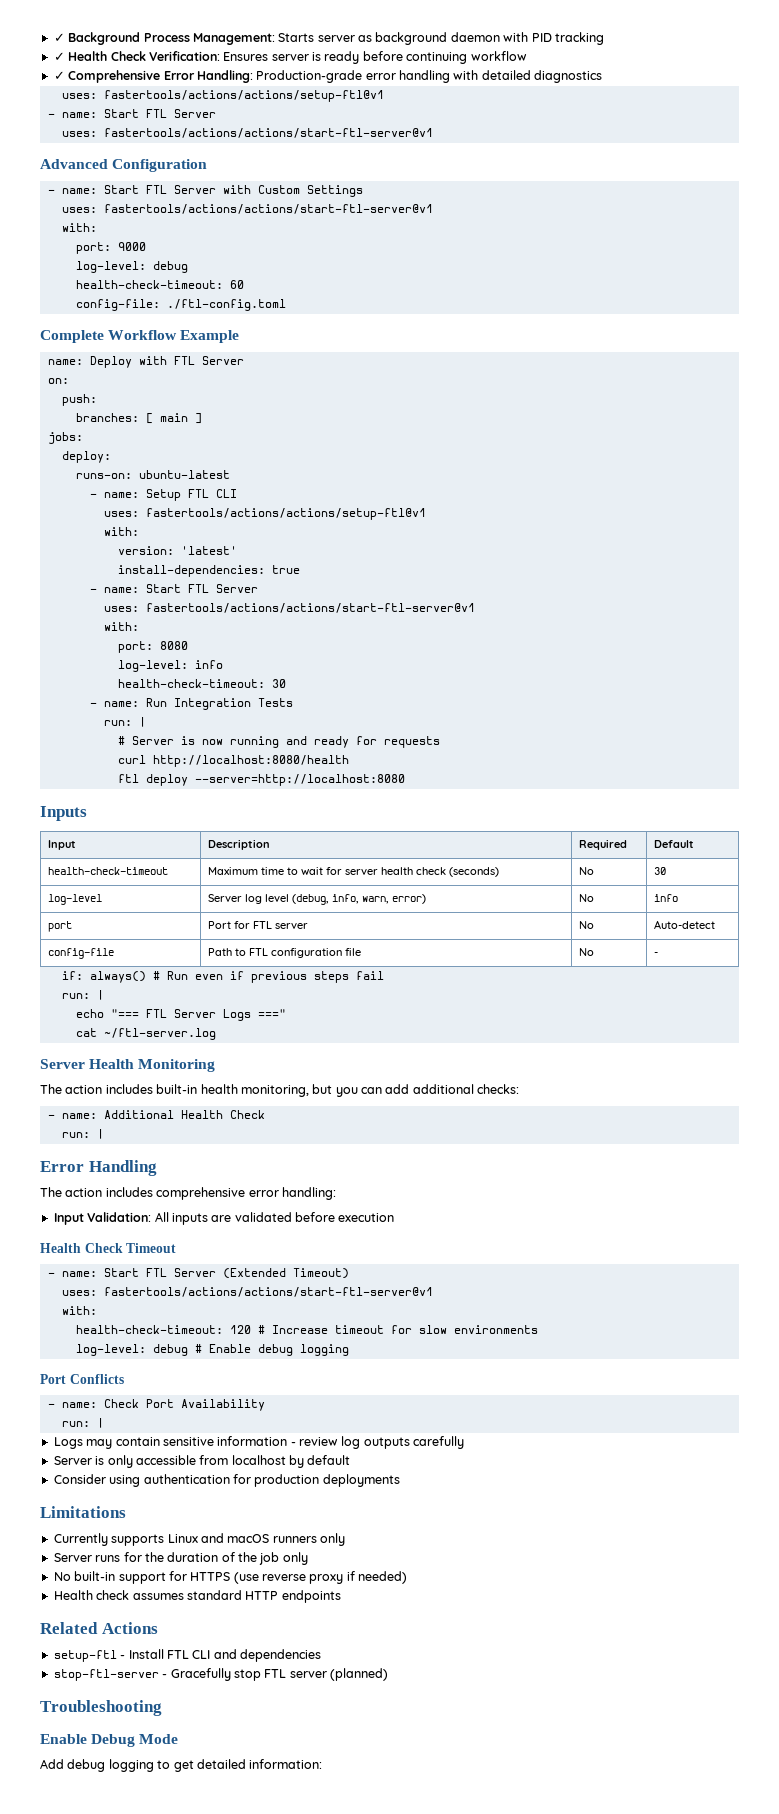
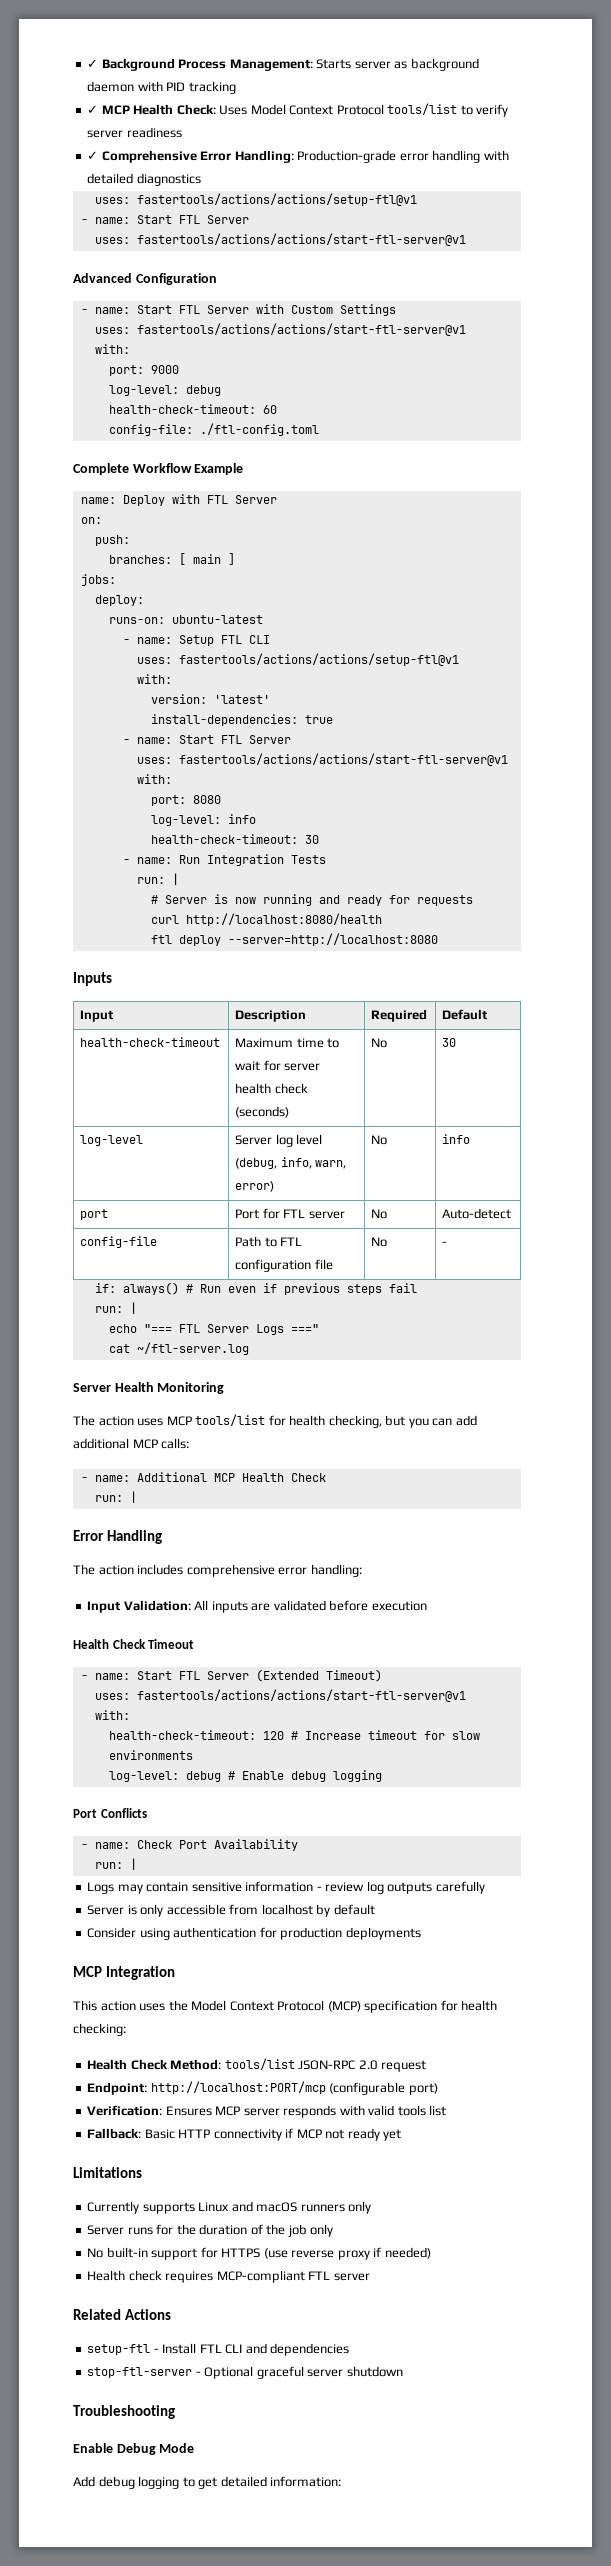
[68,51,527,64] Health Check Verification: Ensures server is ready before continuing workflow -> [101,103,509,117] [87,127,182,138] MCP Health Check: Uses Model Context Protocol tools/list to verify server readiness
[105,1084,309,1097] includes built-in health monitoring, -> [137,1414,382,1428] uses MCP tools/list for health checking,
[477,1084,520,1094] checks: -> [132,1438,190,1449] MCP calls:
(174, 1114) none -> [213,1473,235,1482] MCP
(400, 1480) none -> [73,1966,175,1980] [73,2000,498,2013] [73,2023,126,2036] [87,2058,427,2072] [87,2081,438,2095] [87,2105,447,2118] [87,2128,402,2141] // MCP Integration // This action uses the Model Context Protocol (MCP) specification for health checking: // Health Check Method: tools/list JSON-RPC 2.0 request // Endpoint: http://localhost:PORT/mcp (configurable port) // Verification: Ensures MCP server responds with valid tools list // Fallback: Basic HTTP connectivity if MCP not ready yet
[132,1590,341,1603] assumes standard HTTP endpoints -> [165,2270,370,2283] requires MCP-compliant FTL server
[170,1668,388,1681] Gracefully stop FTL server (planned) -> [204,2366,403,2379] Optional graceful server shutdown

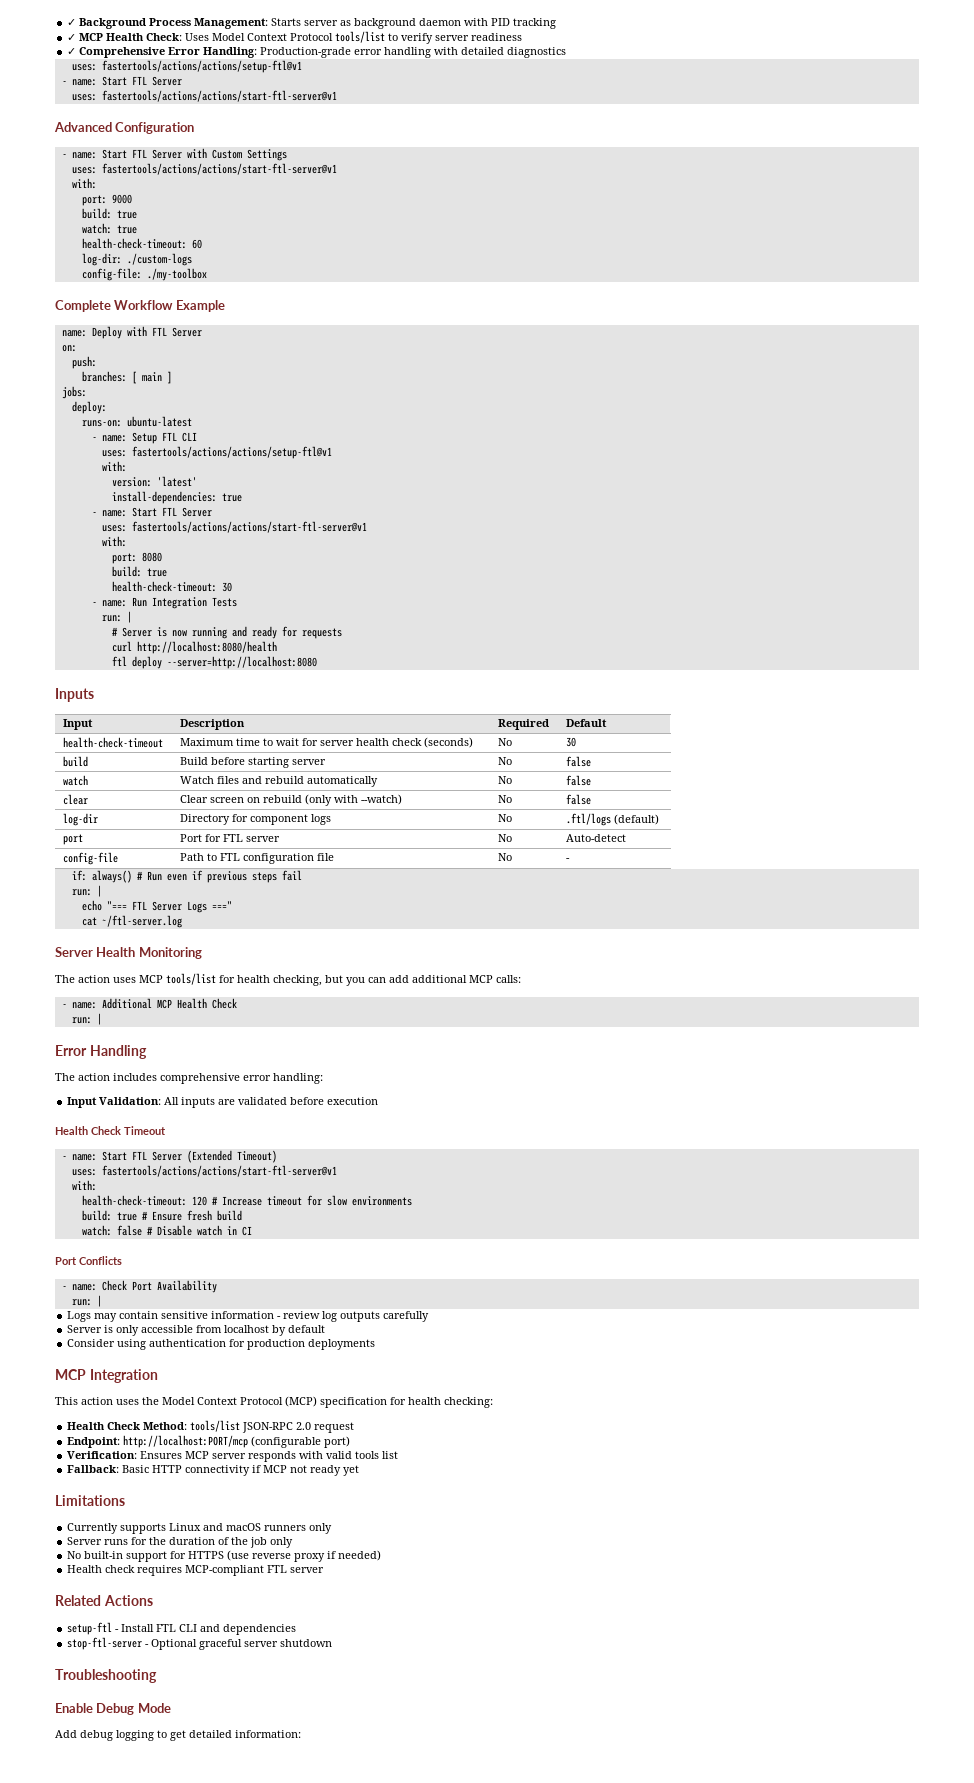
[108,385,221,396] log-level: debug -> [81,208,137,219] [81,223,137,234] build: true // watch: true
(277, 409) none -> [81,253,192,266] // log-dir: ./custom-logs
[199,423,319,436] ./ftl-config.toml -> [146,268,207,281] ./my-toolbox
[150,814,256,826] log-level: info -> [111,566,167,577] build: true
[80,1135,144,1146] [235,1134,323,1147] [235,1157,347,1169] [235,1181,275,1192] [371,1135,388,1145] [442,1134,471,1144] log-level | Server log level (debug, info, warn, error) | No | info -> [63,756,89,767] [180,757,327,768] [498,757,513,765] [566,756,592,767] [63,775,89,786] [180,776,379,787] [498,776,513,784] [566,775,592,786] [63,794,89,805] [180,794,403,806] [498,795,513,803] [566,794,592,805] [63,813,99,826] [180,814,332,825] [498,814,513,822] [566,813,660,826] build | Build before starting server | No | false // watch | Watch files and rebuild automatically | No | false // clear | Clear screen on rebuild (only with --watch) | No | false // log-dir | Directory for component logs | No | .ftl/logs (default)
[108,1770,382,1782] log-level: debug # Enable debug logging -> [81,1210,242,1221] [81,1225,252,1236] build: true # Ensure fresh build // watch: false # Disable watch in CI

